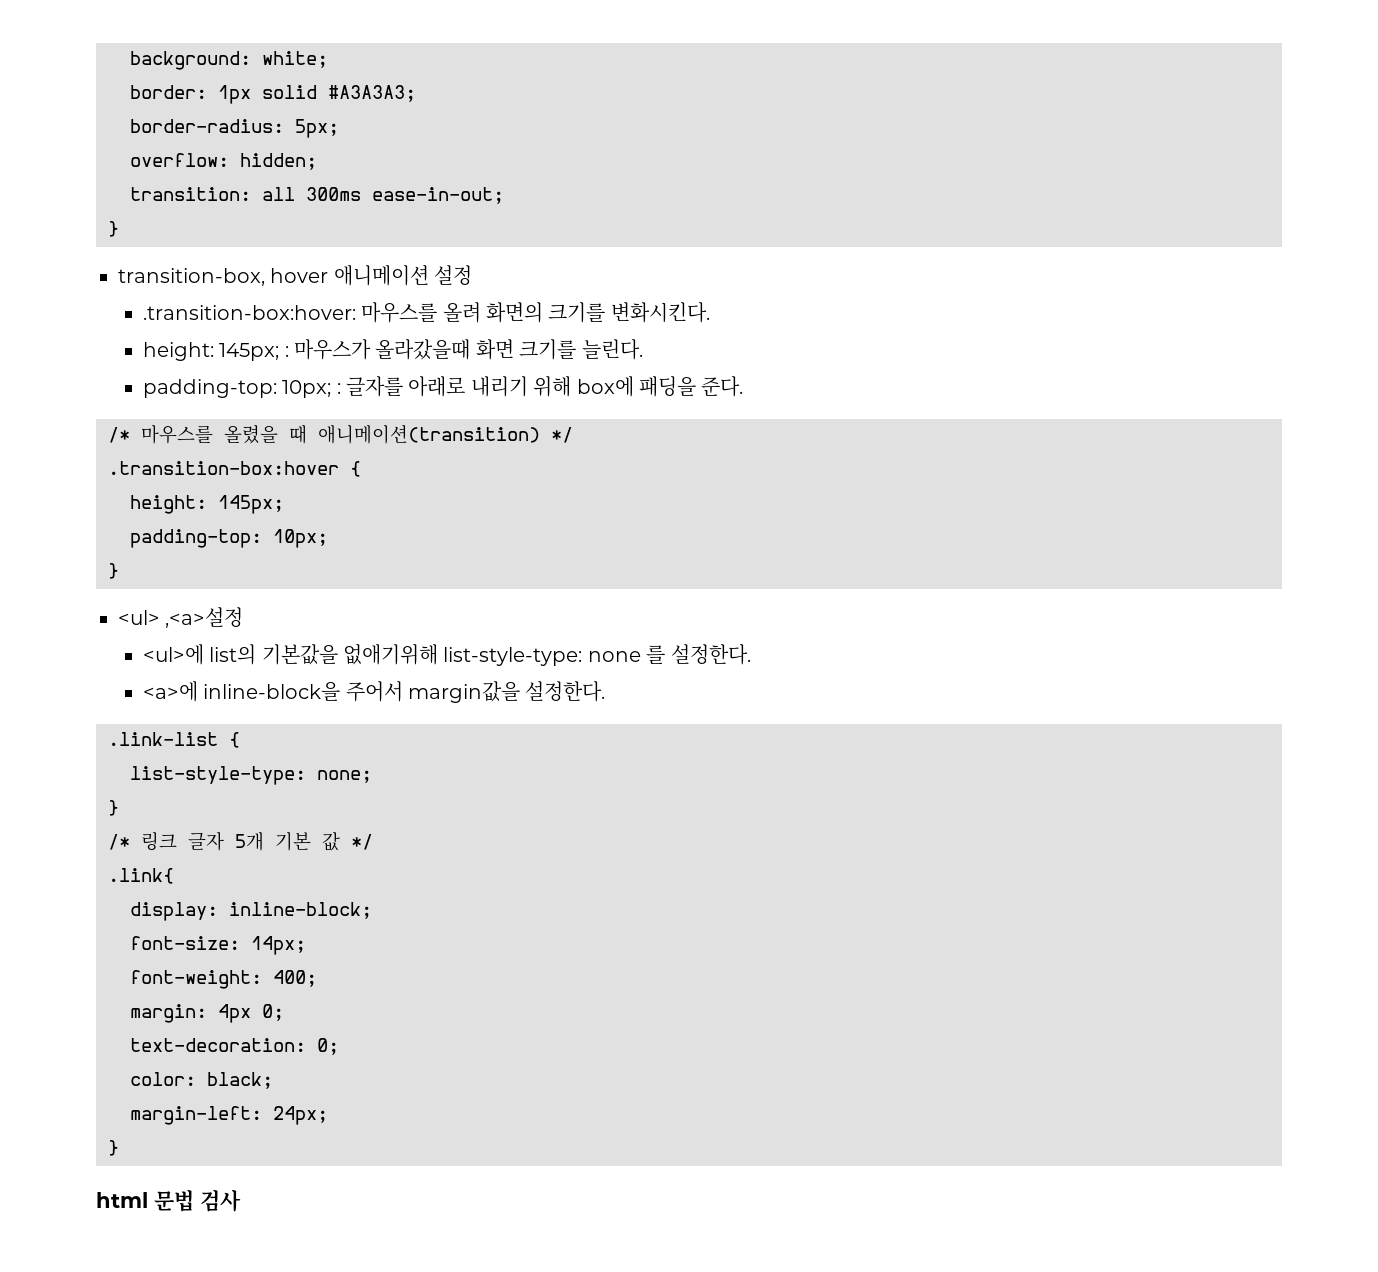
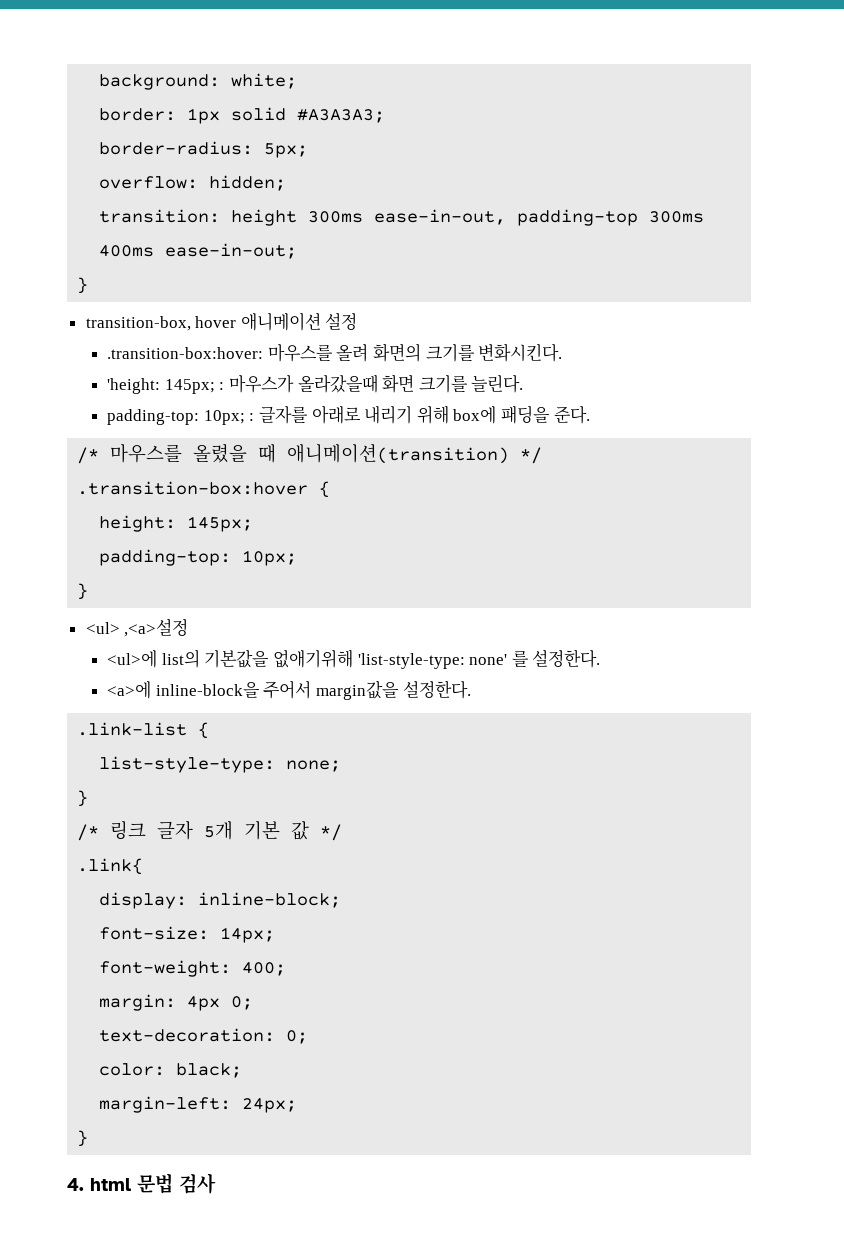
[262,187,361,201] all 300ms -> [231,209,705,226] [99,245,155,257] height 300ms ease-in-out, padding-top 300ms 400ms
[142,342,214,361] height: -> [107,378,161,394] 'height:
[443,647,641,666] list-style-type: none -> [357,653,508,669] 'list-style-type: none'
(119, 1148) none -> [67,1178,84,1191] 4.

